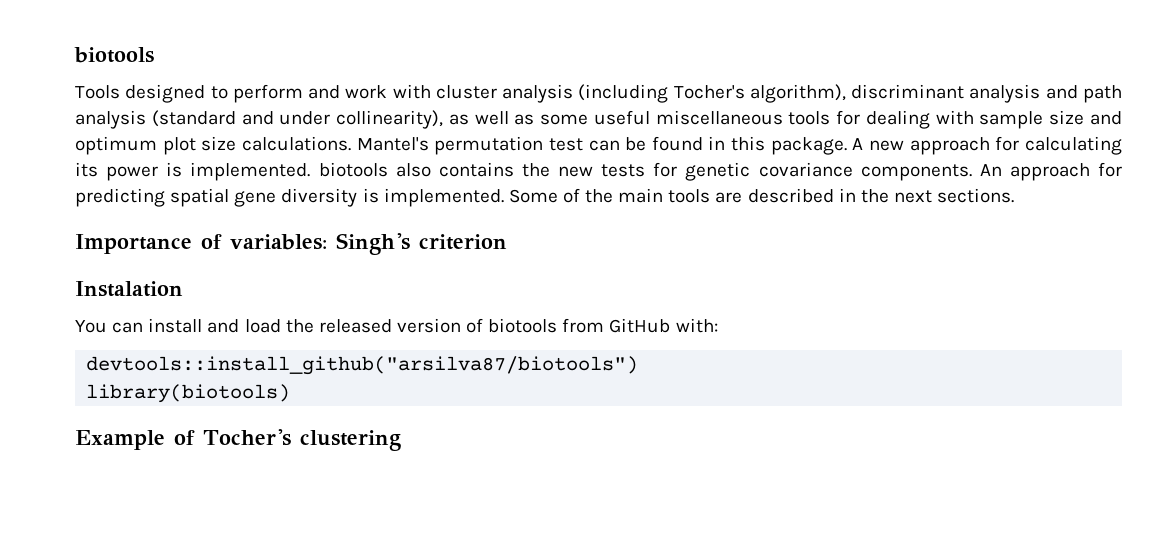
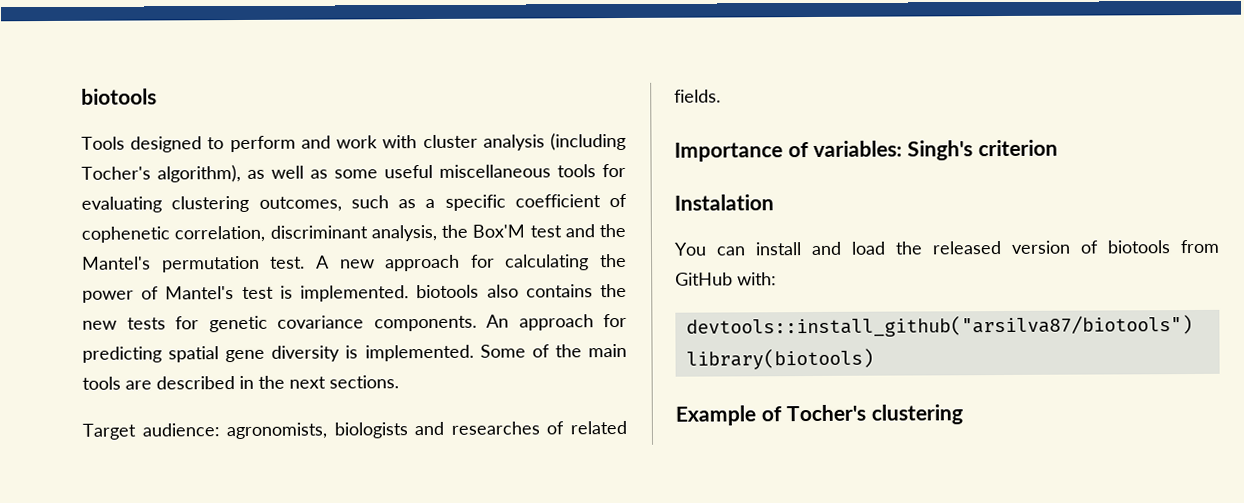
[851,84,1122,103] [75,110,444,129] discriminant analysis and path analysis (standard and under collinearity), -> (241, 173) none
[865,110,1122,129] [75,136,847,155] dealing with sample size and optimum plot size calculations. Mantel's permutation test can be found in this package. -> [81,193,627,213] [81,223,626,243] [82,255,306,273] evaluating clustering outcomes, such as a specific coefficient of cophenetic correlation, discriminant analysis, the Box'M test and the Mantel's permutation test.
[75,162,159,181] its power -> [600,253,627,268] [82,286,274,303] the power of Mantel's test
(1015, 195) none -> [82,420,627,440] [674,89,721,103] // Target audience: agronomists, biologists and researches of related fields.

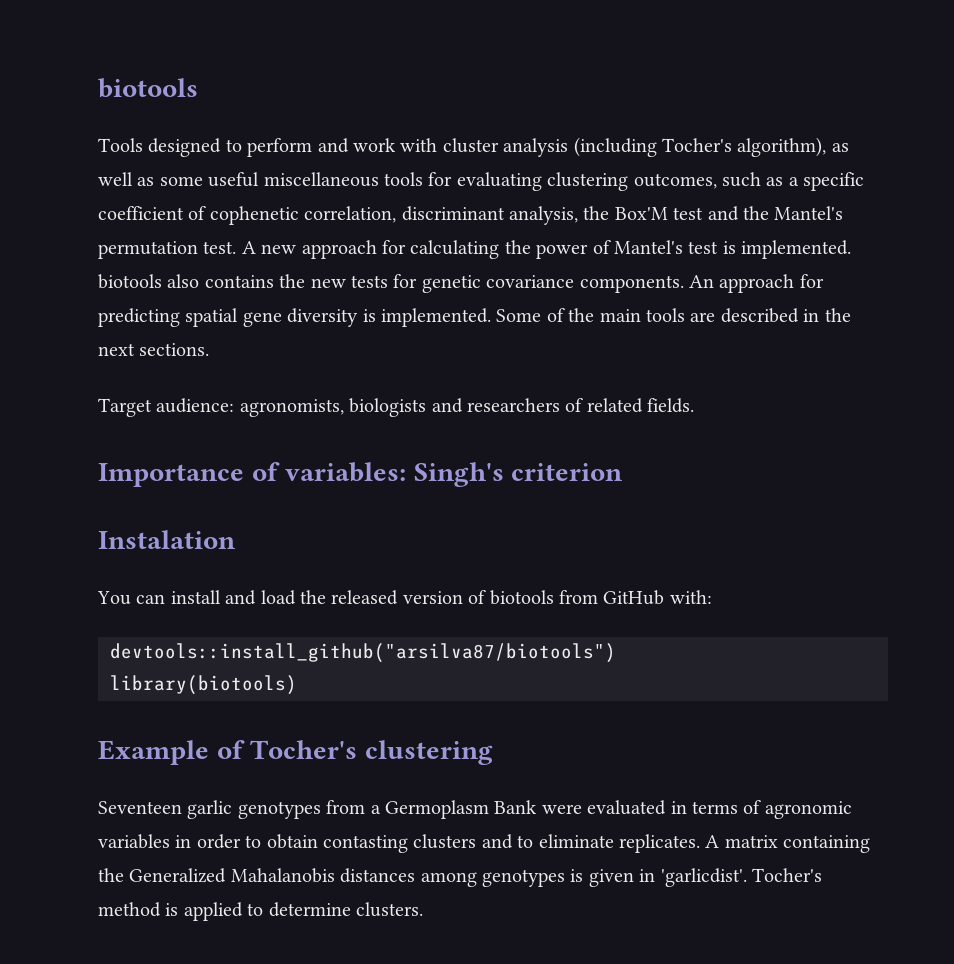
[450,421,540,435] researches -> [467,398,560,412] researchers
(964, 414) none -> [98,800,852,819] [98,834,871,853] [98,868,822,887] [98,902,423,921] // Seventeen garlic genotypes from a Germoplasm Bank were evaluated in terms of agronomic variables in order to obtain contasting clusters and to eliminate replicates. A matrix containing the Generalized Mahalanobis distances among genotypes is given in 'garlicdist'. Tocher's method is applied to determine clusters.

